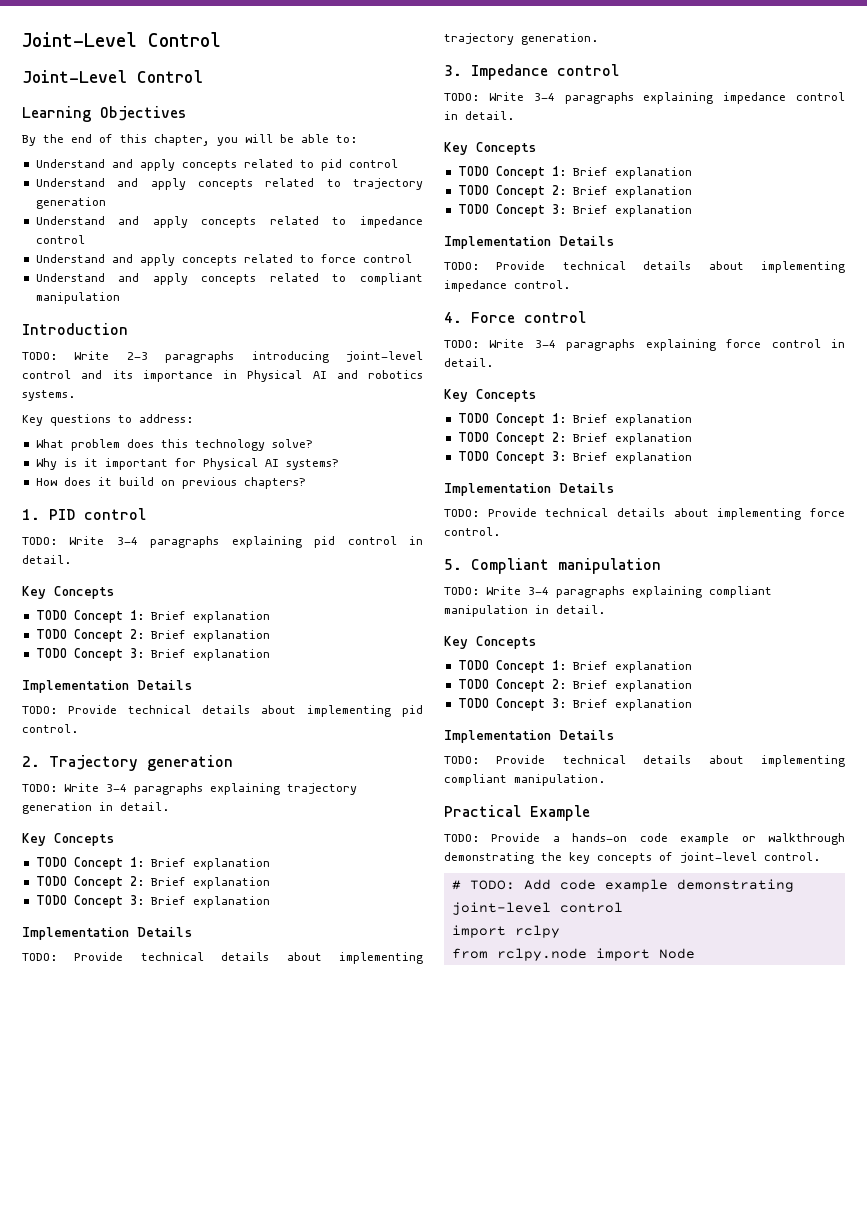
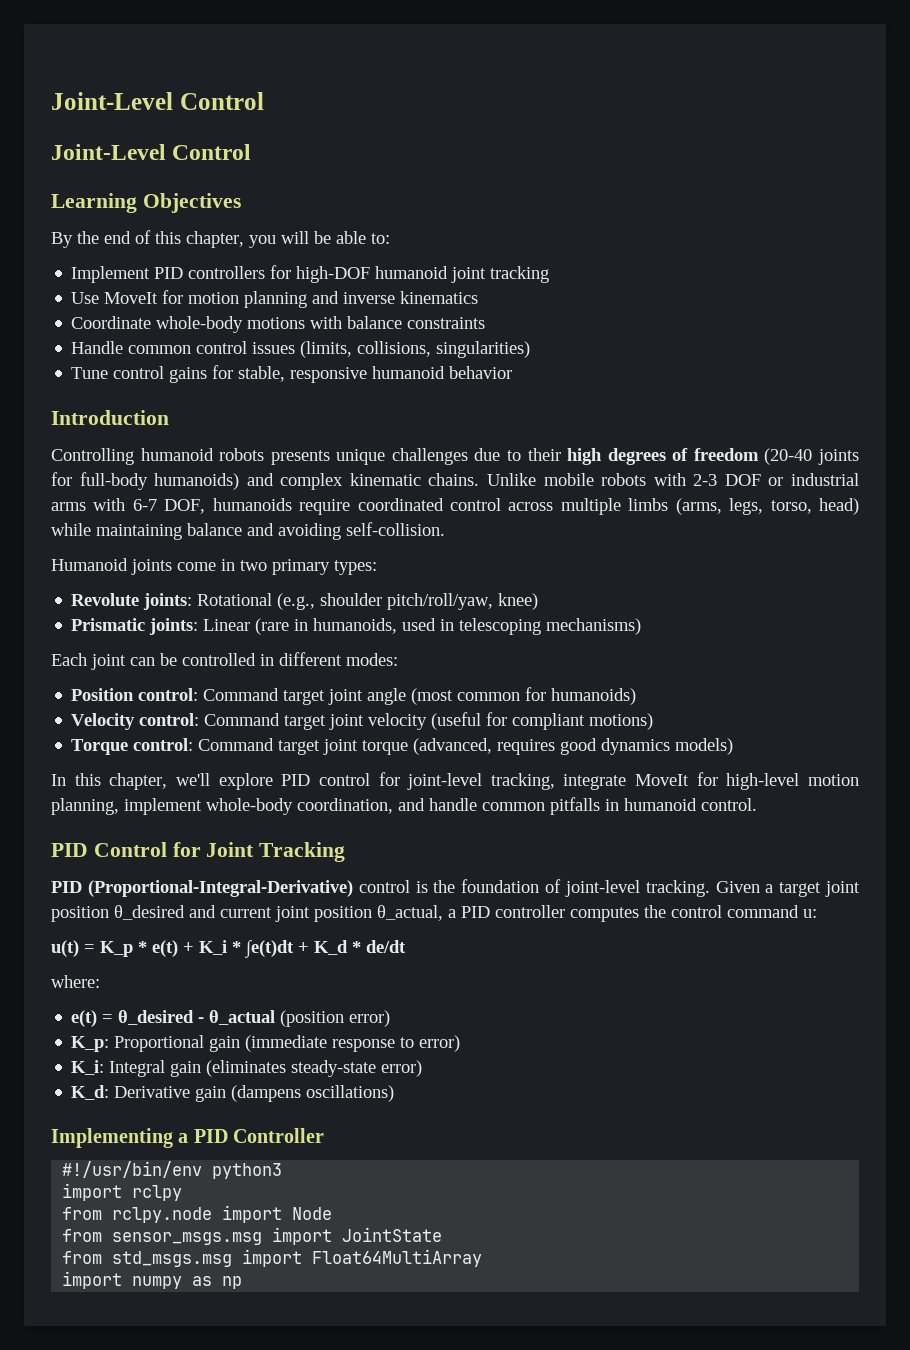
[35,159,398,171] [35,178,423,190] [35,197,106,209] [35,216,423,228] [35,235,85,244] [35,254,412,266] [35,273,423,285] [35,292,120,304] [22,323,128,335] [22,351,423,363] [22,370,423,382] [22,390,75,401] [22,414,193,426] [35,439,313,451] [35,458,339,470] [35,477,306,489] [22,508,146,520] [22,536,423,548] [22,555,71,564] [22,586,114,599] [35,610,270,623] [35,629,270,642] [35,648,270,661] [22,680,192,693] [22,705,423,717] [22,724,78,733] [22,755,233,771] [22,783,357,795] [22,802,169,814] [22,833,114,846] [35,857,270,870] [35,876,270,889] [35,895,270,908] [22,927,192,940] [22,952,423,964] [444,33,598,45] [444,64,619,80] [444,92,845,104] [444,111,514,120] [444,142,536,155] [457,166,692,179] [457,185,692,198] [457,204,692,217] [444,236,614,249] [444,261,845,273] [444,280,570,292] [444,311,586,323] [444,339,845,351] [444,358,493,367] [444,389,536,402] [457,413,692,426] [457,432,692,445] [457,451,692,464] [444,483,614,496] [444,508,845,520] [444,527,500,536] [444,558,661,574] [444,586,772,598] [444,605,605,617] [444,636,536,649] [457,660,692,673] [457,679,692,692] [457,698,692,711] [444,730,614,743] [444,755,845,767] [444,774,605,786] [444,805,590,821] [444,833,845,845] [444,852,820,864] [451,879,794,892] [451,902,623,915] Understand and apply concepts related to pid control // Understand and apply concepts related to trajectory generation // Understand and apply concepts related to impedance control // Understand and apply concepts related to force control // Understand and apply concepts related to compliant manipulation // Introduction // TODO: Write 2-3 paragraphs introducing joint-level control and its importance in Physical AI and robotics systems. // Key questions to address: // What problem does this technology solve? // Why is it important for Physical AI systems? // How does it build on previous chapters? // 1. PID control // TODO: Write 3-4 paragraphs explaining pid control in detail. // Key Concepts // TODO Concept 1: Brief explanation // TODO Concept 2: Brief explanation // TODO Concept 3: Brief explanation // Implementation Details // TODO: Provide technical details about implementing pid control. // 2. Trajectory generation // TODO: Write 3-4 paragraphs explaining trajectory generation in detail. // Key Concepts // TODO Concept 1: Brief explanation // TODO Concept 2: Brief explanation // TODO Concept 3: Brief explanation // Implementation Details // TODO: Provide technical details about implementing trajectory generation. // 3. Impedance control // TODO: Write 3-4 paragraphs explaining impedance control in detail. // Key Concepts // TODO Concept 1: Brief explanation // TODO Concept 2: Brief explanation // TODO Concept 3: Brief explanation // Implementation Details // TODO: Provide technical details about implementing impedance control. // 4. Force control // TODO: Write 3-4 paragraphs explaining force control in detail. // Key Concepts // TODO Concept 1: Brief explanation // TODO Concept 2: Brief explanation // TODO Concept 3: Brief explanation // Implementation Details // TODO: Provide technical details about implementing force control. // 5. Compliant manipulation // TODO: Write 3-4 paragraphs explaining compliant manipulation in detail. // Key Concepts // TODO Concept 1: Brief explanation // TODO Concept 2: Brief explanation // TODO Concept 3: Brief explanation // Implementation Details // TODO: Provide technical details about implementing compliant manipulation. // Practical Example // TODO: Provide a hands-on code example or walkthrough demonstrating the key concepts of joint-level control. // # TODO: Add code example demonstrating joint-level control -> [71,265,550,283] [71,290,479,308] [71,316,486,333] [71,341,531,358] [71,365,513,383] [51,410,169,425] [51,448,859,465] [51,472,859,490] [51,498,860,515] [51,522,445,540] [51,558,377,575] [71,593,539,610] [71,618,642,635] [51,652,398,670] [71,687,637,705] [71,712,654,730] [71,738,734,755] [51,772,859,790] [51,797,757,815] [51,842,346,862] [51,879,861,897] [51,905,817,922] [51,940,406,958] [51,975,100,988] [71,1010,391,1027] [71,1035,461,1052] [71,1060,423,1077] [71,1085,395,1102] [51,1128,325,1148] [62,1161,283,1179] Implement PID controllers for high-DOF humanoid joint tracking // Use MoveIt for motion planning and inverse kinematics // Coordinate whole-body motions with balance constraints // Handle common control issues (limits, collisions, singularities) // Tune control gains for stable, responsive humanoid behavior // Introduction // Controlling humanoid robots presents unique challenges due to their high degrees of freedom (20-40 joints for full-body humanoids) and complex kinematic chains. Unlike mobile robots with 2-3 DOF or industrial arms with 6-7 DOF, humanoids require coordinated control across multiple limbs (arms, legs, torso, head) while maintaining balance and avoiding self-collision. // Humanoid joints come in two primary types: // Revolute joints: Rotational (e.g., shoulder pitch/roll/yaw, knee) // Prismatic joints: Linear (rare in humanoids, used in telescoping mechanisms) // Each joint can be controlled in different modes: // Position control: Command target joint angle (most common for humanoids) // Velocity control: Command target joint velocity (useful for compliant motions) // Torque control: Command target joint torque (advanced, requires good dynamics models) // In this chapter, we'll explore PID control for joint-level tracking, integrate MoveIt for high-level motion planning, implement whole-body coordination, and handle common pitfalls in humanoid control. // PID Control for Joint Tracking // PID (Proportional-Integral-Derivative) control is the foundation of joint-level tracking. Given a target joint position θ_desired and current joint position θ_actual, a PID controller computes the control command u: // u(t) = K_p * e(t) + K_i * ∫e(t)dt + K_d * de/dt // where: // e(t) = θ_desired - θ_actual (position error) // K_p: Proportional gain (immediate response to error) // K_i: Integral gain (eliminates steady-state error) // K_d: Derivative gain (dampens oscillations) // Implementing a PID Controller // #!/usr/bin/env python3
(695, 953) none -> [62,1227,443,1245] [62,1249,483,1267] [62,1271,243,1289] // from sensor_msgs.msg import JointState // from std_msgs.msg import Float64MultiArray // import numpy as np

